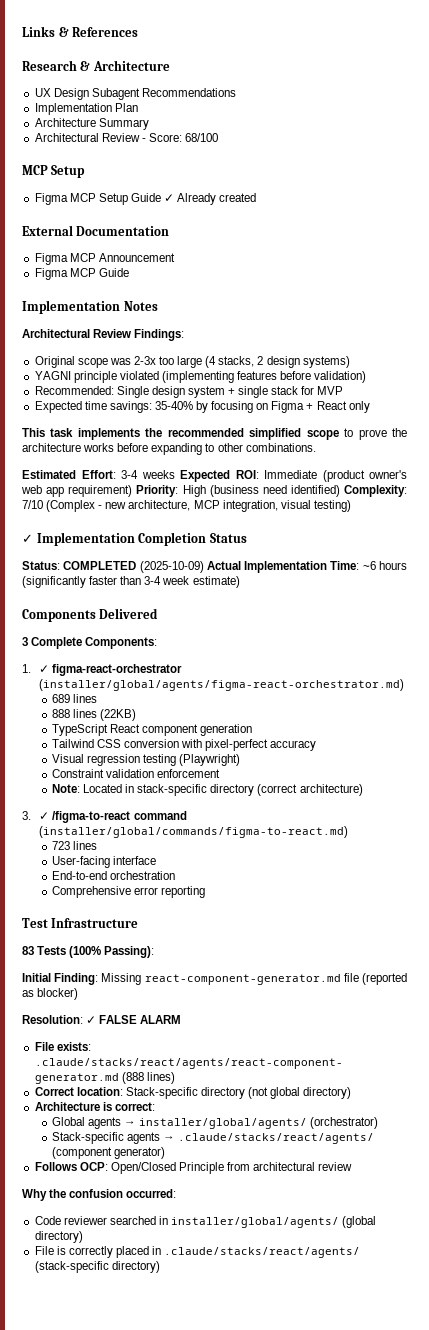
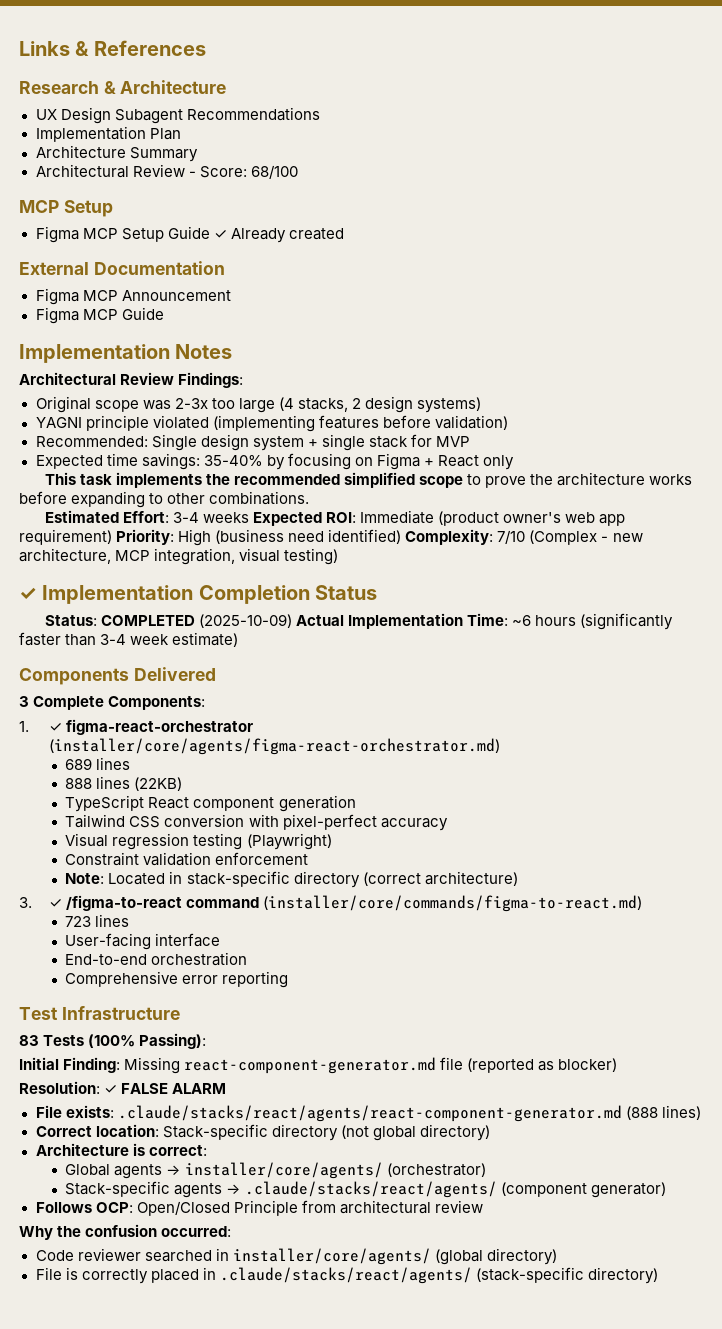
[39,679,405,691] (installer/global/agents/figma-react-orchestrator.md) -> [48,738,500,755] (installer/core/agents/figma-react-orchestrator.md)
[39,826,349,838] (installer/global/commands/figma-to-react.md) -> [262,895,642,912] (installer/core/commands/figma-to-react.md)
[139,1118,308,1129] installer/global/agents/ -> [184,1162,383,1179] installer/core/agents/
[171,1217,340,1228] installer/global/agents/ -> [232,1248,431,1265] installer/core/agents/

